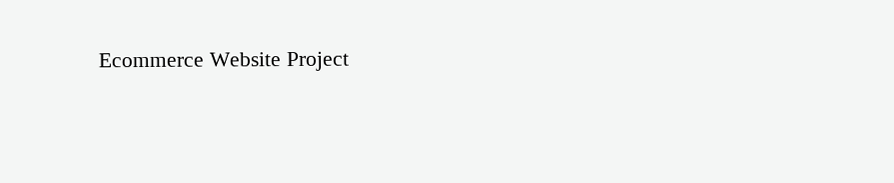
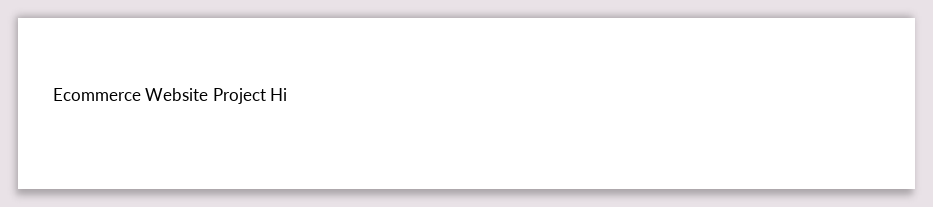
(349, 61) none -> [270,88,288,101] Hi

